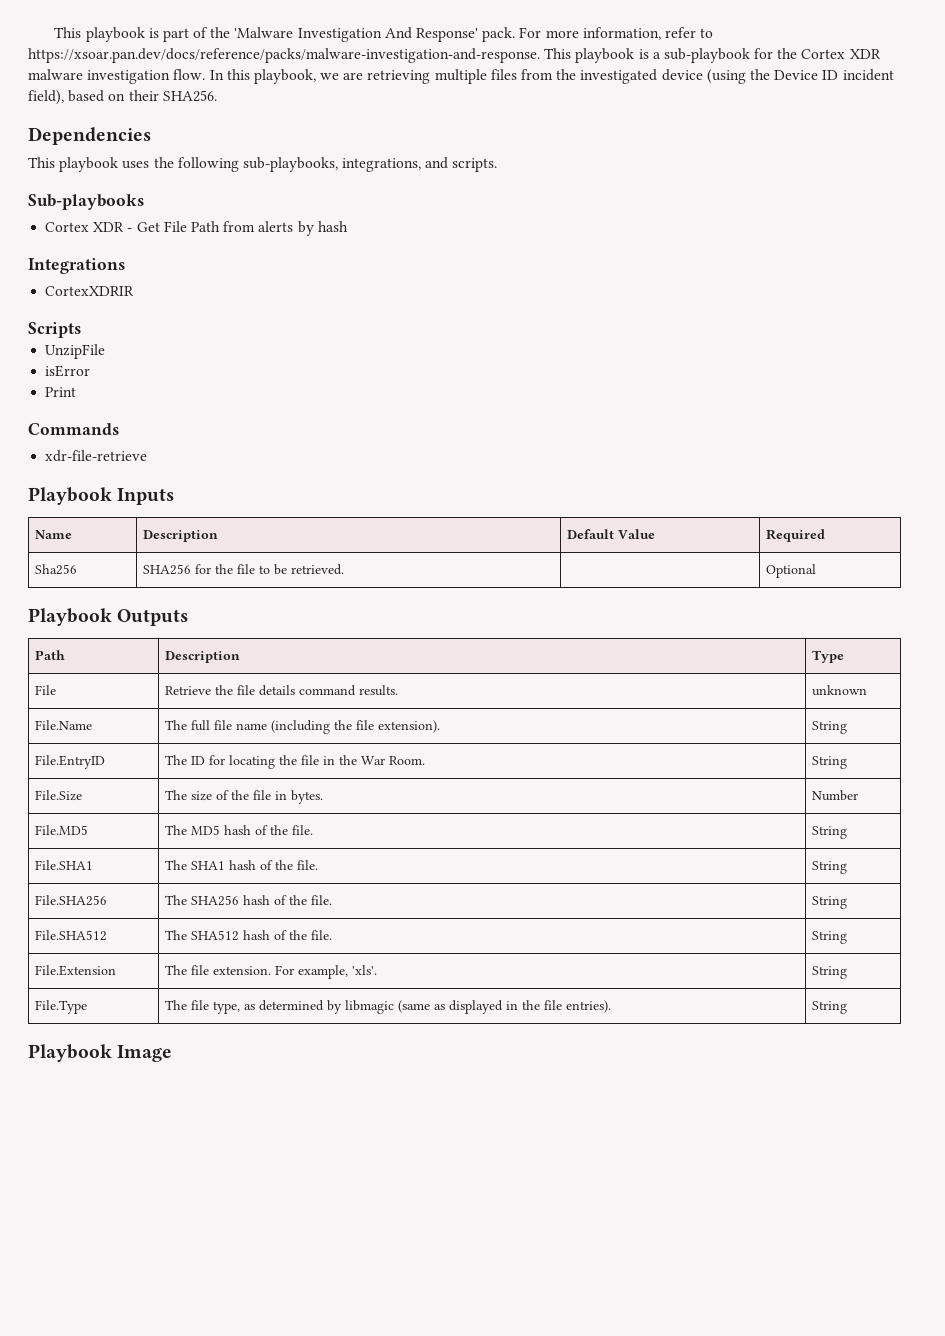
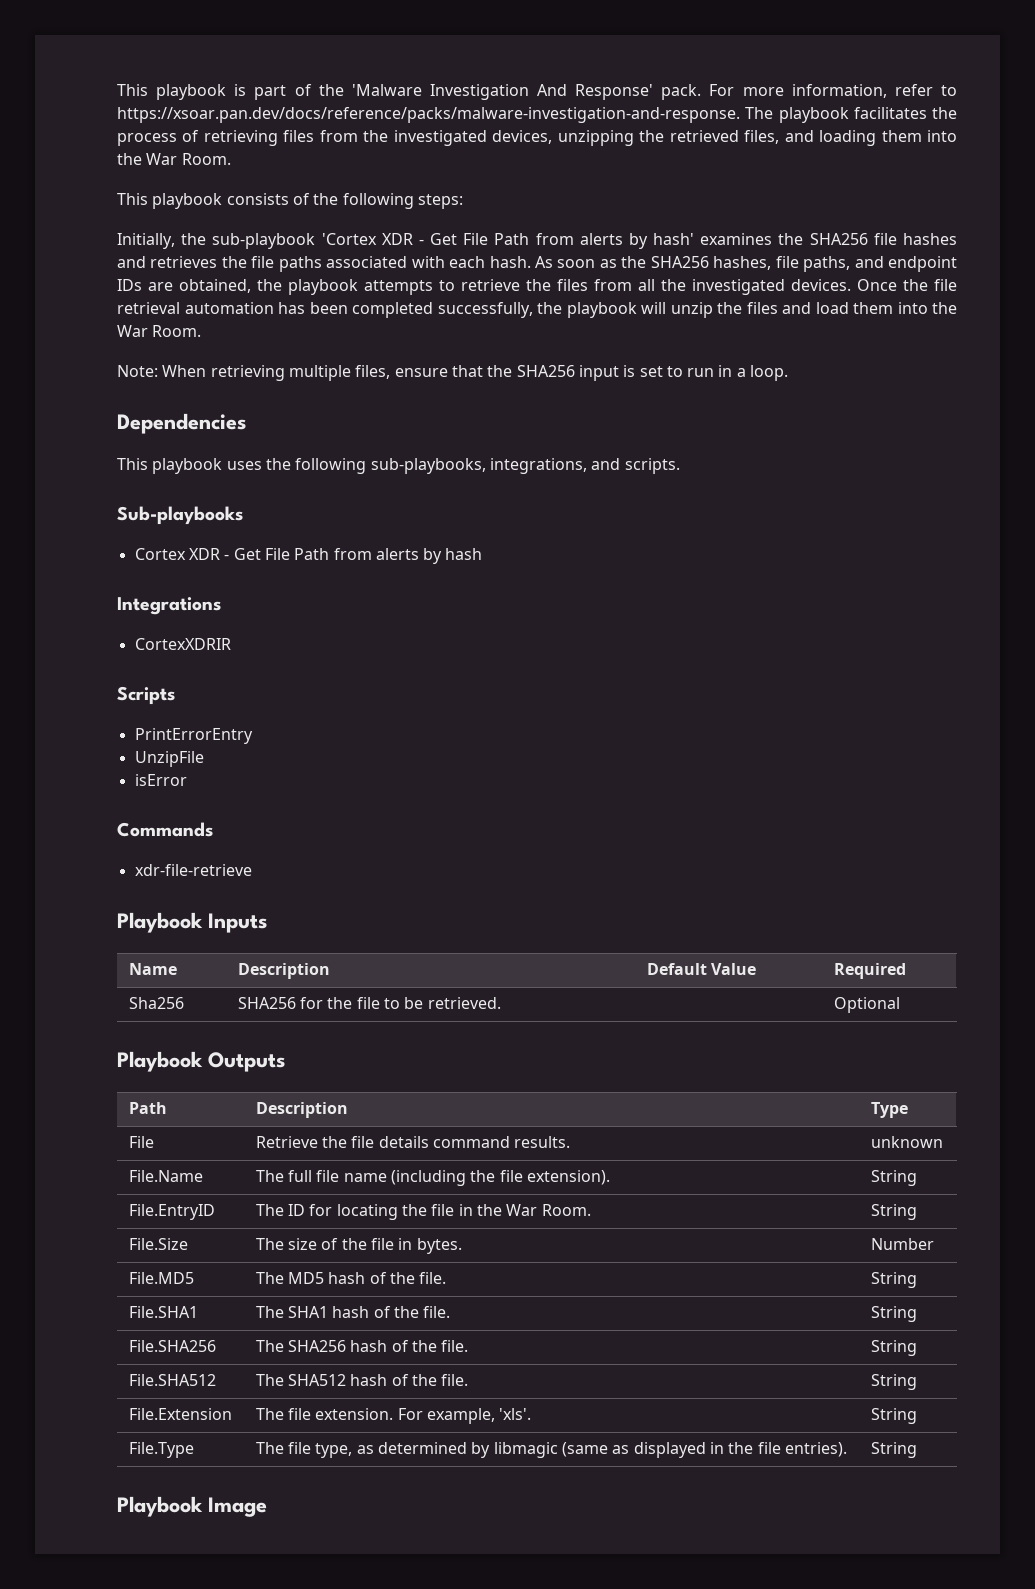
[544,48,881,63] [28,69,894,84] [28,90,217,105] This playbook is a sub-playbook for the Cortex XDR malware investigation flow. In this playbook, we are retrieving multiple files from the investigated device (using the Device ID incident field), based on their SHA256. -> [745,107,957,123] [117,130,958,146] [117,153,231,165] [117,193,463,209] [117,233,957,249] [117,256,958,272] [117,279,957,295] [117,302,957,318] [117,325,202,337] [117,365,789,381] The playbook facilitates the process of retrieving files from the investigated devices, unzipping the retrieved files, and loading them into the War Room. // This playbook consists of the following steps: // Initially, the sub-playbook 'Cortex XDR - Get File Path from alerts by hash' examines the SHA256 file hashes and retrieves the file paths associated with each hash. As soon as the SHA256 hashes, file paths, and endpoint IDs are obtained, the playbook attempts to retrieve the files from all the investigated devices. Once the file retrieval automation has been completed successfully, the playbook will unzip the files and load them into the War Room. // Note: When retrieving multiple files, ensure that the SHA256 input is set to run in a loop.
(81, 330) none -> [134,728,253,744] // PrintErrorEntry
[45,387,77,397] // Print -> (187, 780) none

